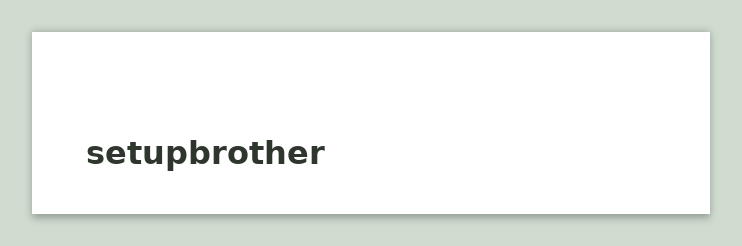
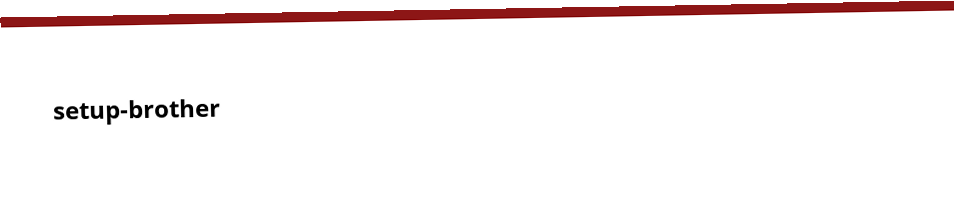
[86,140,325,171] setupbrother -> [52,98,221,126] setup-brother

